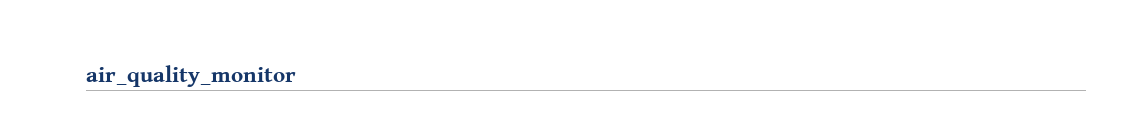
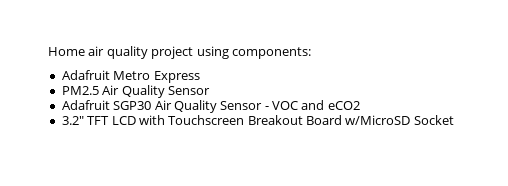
[86,65,296,87] air_quality_monitor -> [48,46,311,59] [61,70,200,83] [61,85,210,98] [61,100,360,113] [61,115,454,125] Home air quality project using components: // Adafruit Metro Express // PM2.5 Air Quality Sensor // Adafruit SGP30 Air Quality Sensor - VOC and eCO2 // 3.2" TFT LCD with Touchscreen Breakout Board w/MicroSD Socket

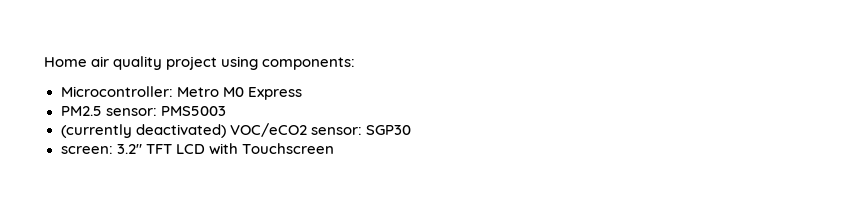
[61,70,151,80] Adafruit Metro -> [60,86,244,97] Microcontroller: Metro M0
[102,85,210,98] [61,100,360,113] Air Quality Sensor // Adafruit SGP30 Air Quality Sensor - VOC and eCO2 // -> [105,106,226,116] [60,123,411,138] [60,146,113,154] sensor: PMS5003 // (currently deactivated) VOC/eCO2 sensor: SGP30 // screen:
[247,115,454,125] Breakout Board w/MicroSD Socket -> (334, 148) none

